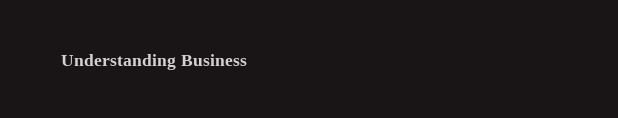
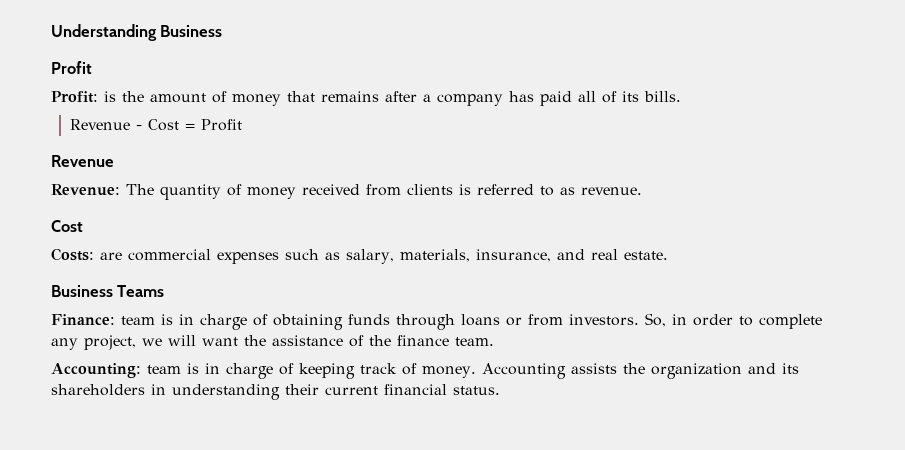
(247, 60) none -> [51,61,92,74] [51,91,681,106] [70,119,243,131] [51,155,114,167] [51,184,642,200] [51,220,83,232] [51,248,668,264] [51,285,165,297] [51,313,822,330] [51,335,494,350] [51,363,799,379] [51,384,500,400] // Profit // Profit: is the amount of money that remains after a company has paid all of its bills. // Revenue - Cost = Profit // Revenue // Revenue: The quantity of money received from clients is referred to as revenue. // Cost // Costs: are commercial expenses such as salary, materials, insurance, and real estate. // Business Teams // Finance: team is in charge of obtaining funds through loans or from investors. So, in order to complete any project, we will want the assistance of the finance team. // Accounting: team is in charge of keeping track of money. Accounting assists the organization and its shareholders in understanding their current financial status.

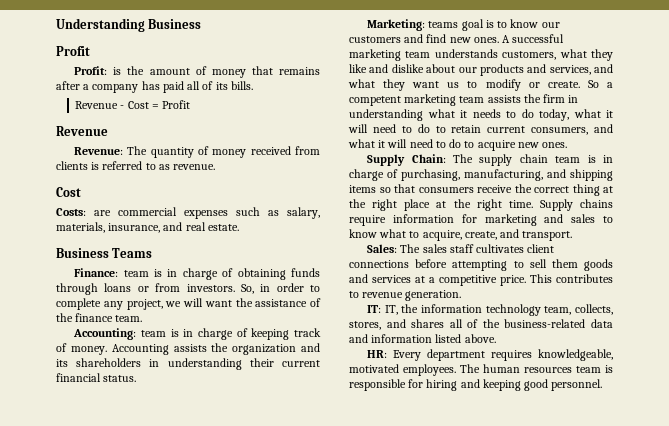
(500, 390) none -> [367,19,560,31] [349,34,565,43] [349,49,613,61] [349,64,613,76] [348,79,613,91] [349,94,579,106] [349,109,613,121] [348,124,613,135] [348,139,568,151] [367,154,613,166] [349,169,613,181] [349,184,613,196] [349,199,613,211] [349,214,613,226] [349,229,573,241] [367,244,555,253] [349,259,613,271] [349,274,613,286] [349,290,462,301] [367,304,613,316] [349,319,613,330] [349,334,496,343] [367,349,613,361] [349,364,613,376] [349,379,603,391] // Marketing: teams goal is to know our customers and find new ones. A successful marketing team understands customers, what they like and dislike about our products and services, and what they want us to modify or create. So a competent marketing team assists the firm in understanding what it needs to do today, what it will need to do to retain current consumers, and what it will need to do to acquire new ones. // Supply Chain: The supply chain team is in charge of purchasing, manufacturing, and shipping items so that consumers receive the correct thing at the right place at the right time. Supply chains require information for marketing and sales to know what to acquire, create, and transport. // Sales: The sales staff cultivates client connections before attempting to sell them goods and services at a competitive price. This contributes to revenue generation. // IT: IT, the information technology team, collects, stores, and shares all of the business-related data and information listed above. // HR: Every department requires knowledgeable, motivated employees. The human resources team is responsible for hiring and keeping good personnel.

